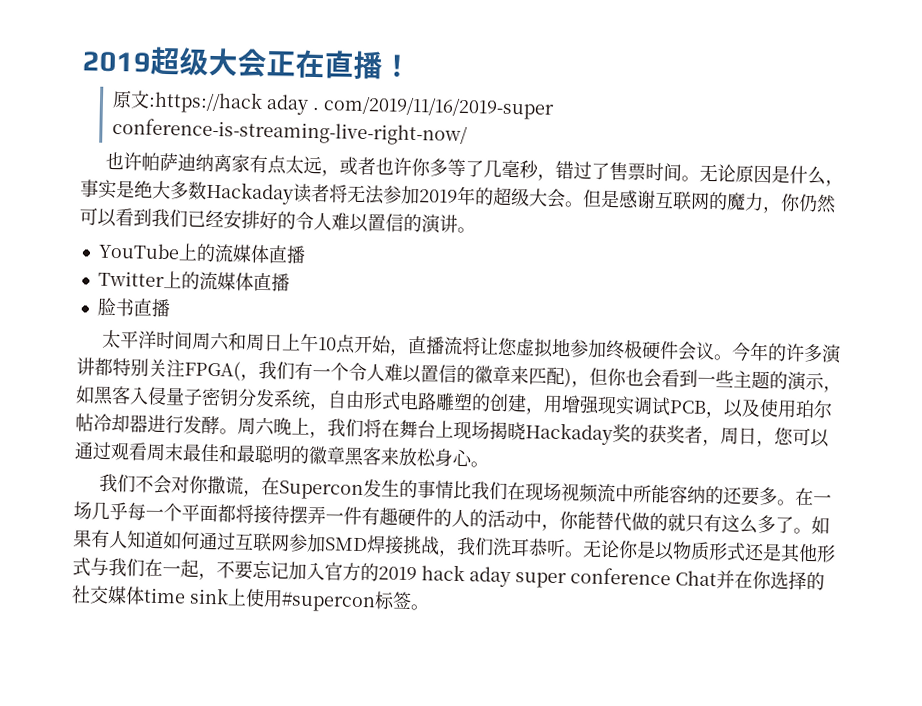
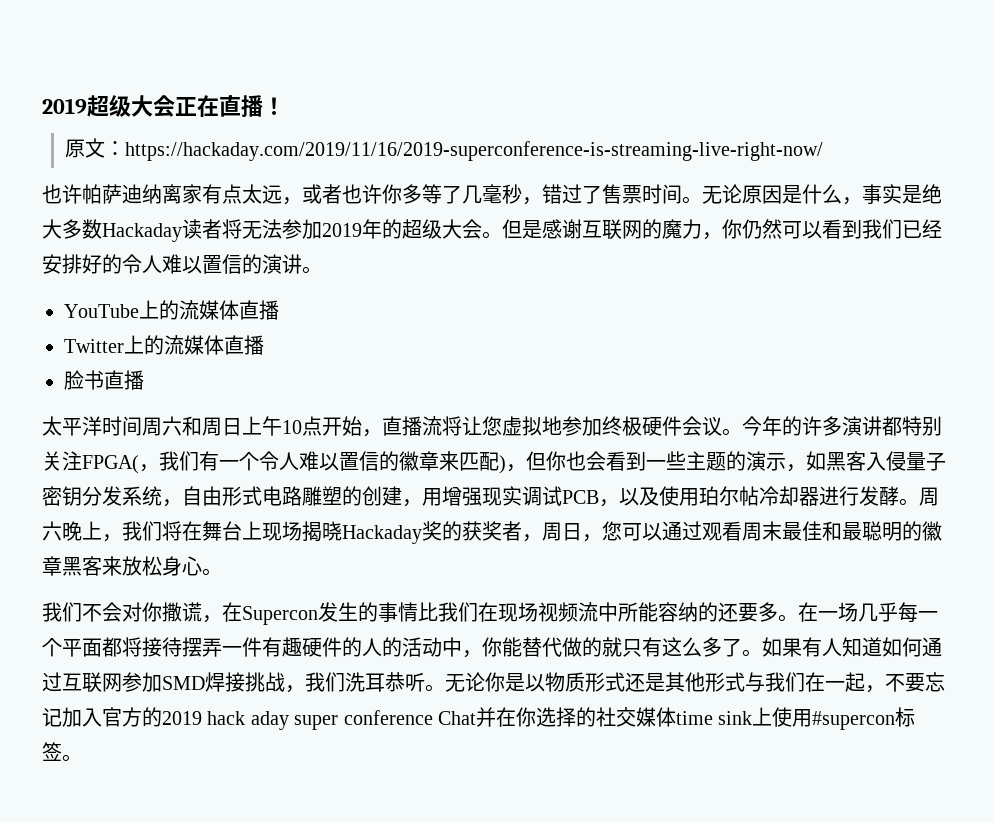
[147,90,555,120] [111,117,468,147] :https://hack aday . com/2019/11/16/2019-super conference-is-streaming-live-right-now/ -> [105,141,824,161] ：https://hackaday.com/2019/11/16/2019-superconference-is-streaming-live-right-now/

